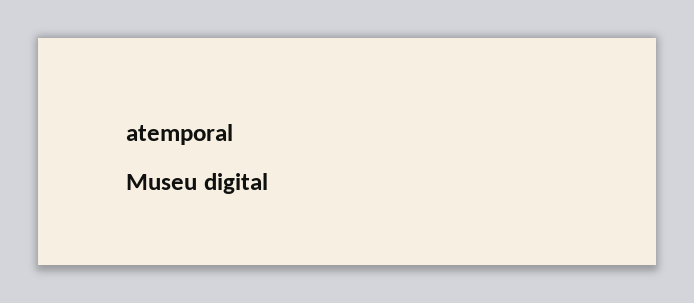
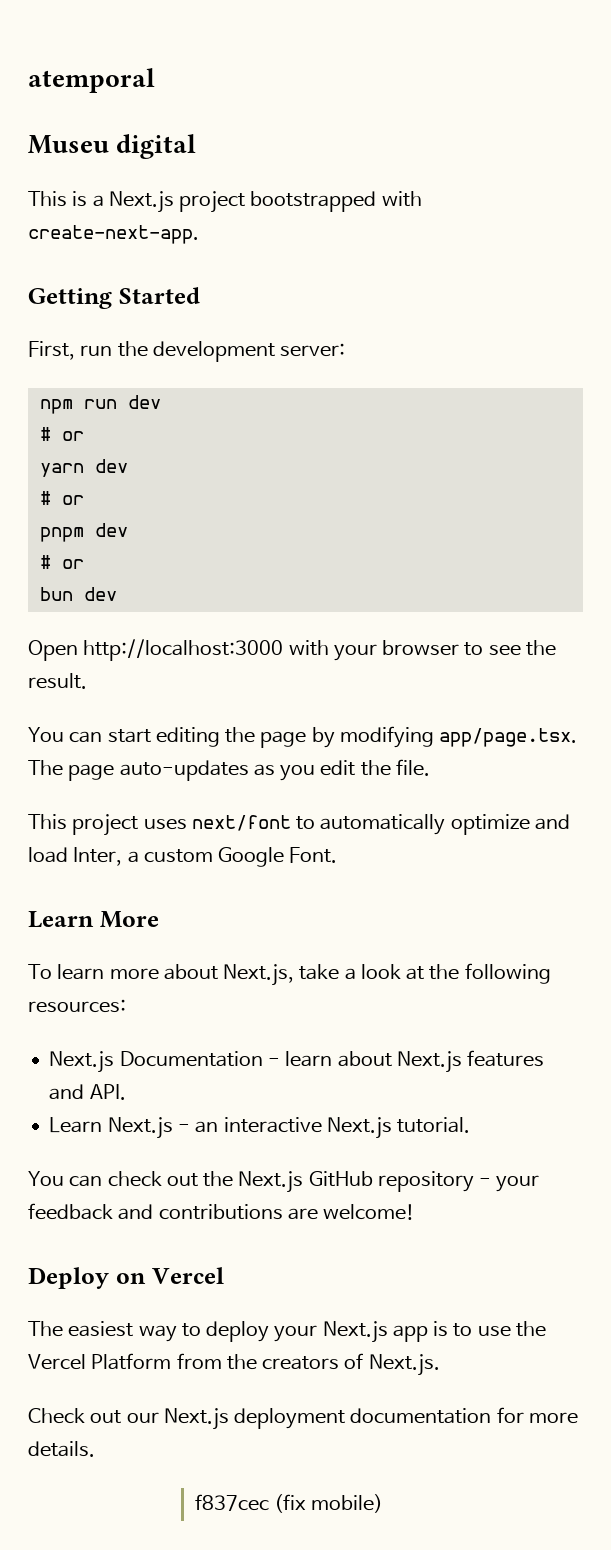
(268, 183) none -> [28,191,422,213] [28,225,199,244] [28,287,200,309] [28,341,346,362] [39,395,161,414] [39,427,84,441] [39,459,128,477] [39,491,84,505] [39,523,128,542] [39,555,84,569] [39,587,117,601] [28,639,556,661] [28,673,87,689] [28,726,578,748] [28,759,430,781] [28,814,570,836] [28,847,338,867] [28,911,159,928] [28,963,551,986] [28,999,126,1013] [49,1050,545,1073] [49,1084,126,1100] [49,1117,471,1139] [28,1171,540,1193] [28,1203,416,1220] [28,1267,224,1289] [28,1321,546,1343] [28,1353,440,1376] [28,1407,578,1430] [28,1441,95,1457] [194,1494,384,1513] // This is a Next.js project bootstrapped with create-next-app. // Getting Started // First, run the development server: // npm run dev // # or // yarn dev // # or // pnpm dev // # or // bun dev // Open http://localhost:3000 with your browser to see the result. // You can start editing the page by modifying app/page.tsx. The page auto-updates as you edit the file. // This project uses next/font to automatically optimize and load Inter, a custom Google Font. // Learn More // To learn more about Next.js, take a look at the following resources: // Next.js Documentation - learn about Next.js features and API. // Learn Next.js - an interactive Next.js tutorial. // You can check out the Next.js GitHub repository - your feedback and contributions are welcome! // Deploy on Vercel // The easiest way to deploy your Next.js app is to use the Vercel Platform from the creators of Next.js. // Check out our Next.js deployment documentation for more details. // f837cec (fix mobile)

